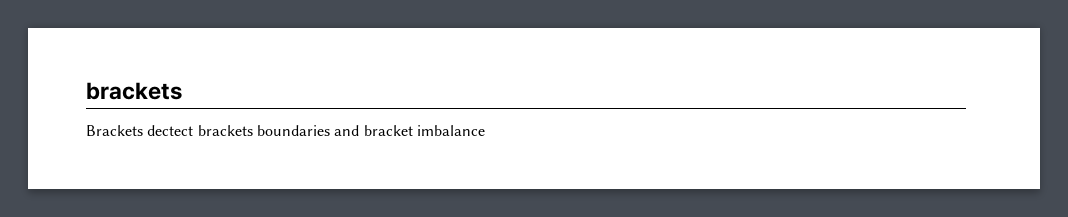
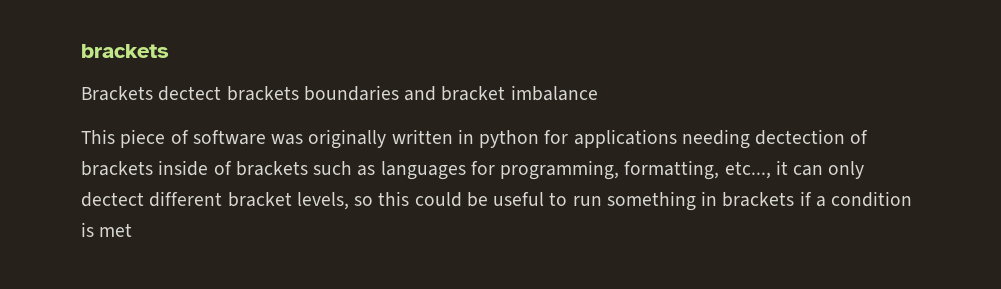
(485, 130) none -> [81,129,869,149] [81,160,865,180] [81,191,913,211] [81,222,133,237] // This piece of software was originally written in python for applications needing dectection of brackets inside of brackets such as languages for programming, formatting, etc..., it can only dectect different bracket levels, so this could be useful to run something in brackets if a condition is met

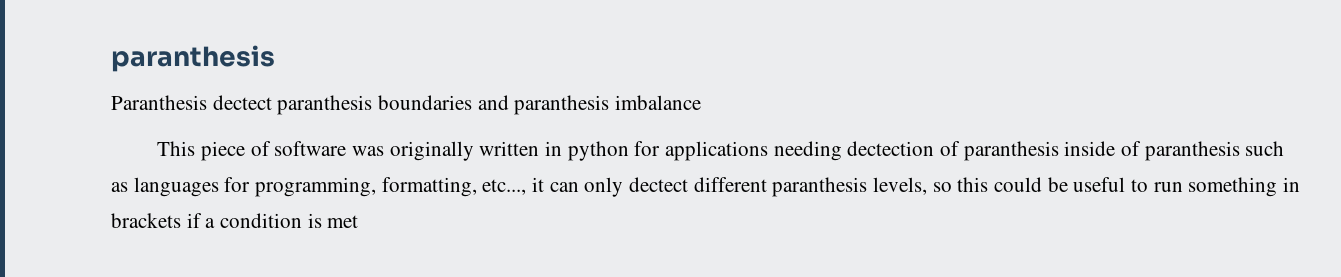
[81,44,169,58] [81,86,299,101] brackets // Brackets dectect brackets -> [111,45,275,72] [111,95,373,115] paranthesis // Paranthesis dectect paranthesis
[441,86,506,101] bracket -> [514,95,610,115] paranthesis
[81,161,153,176] brackets -> [963,141,1059,161] paranthesis
[235,161,308,176] brackets -> [1144,141,1240,161] paranthesis
[227,192,292,207] bracket -> [772,177,868,197] paranthesis

